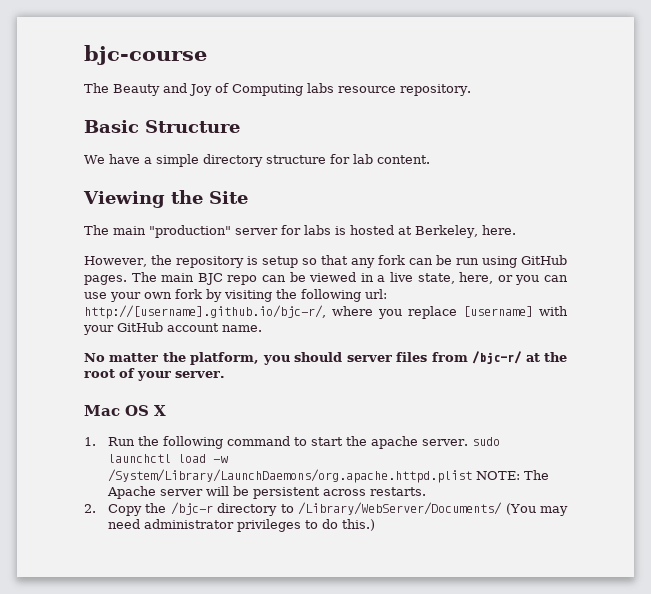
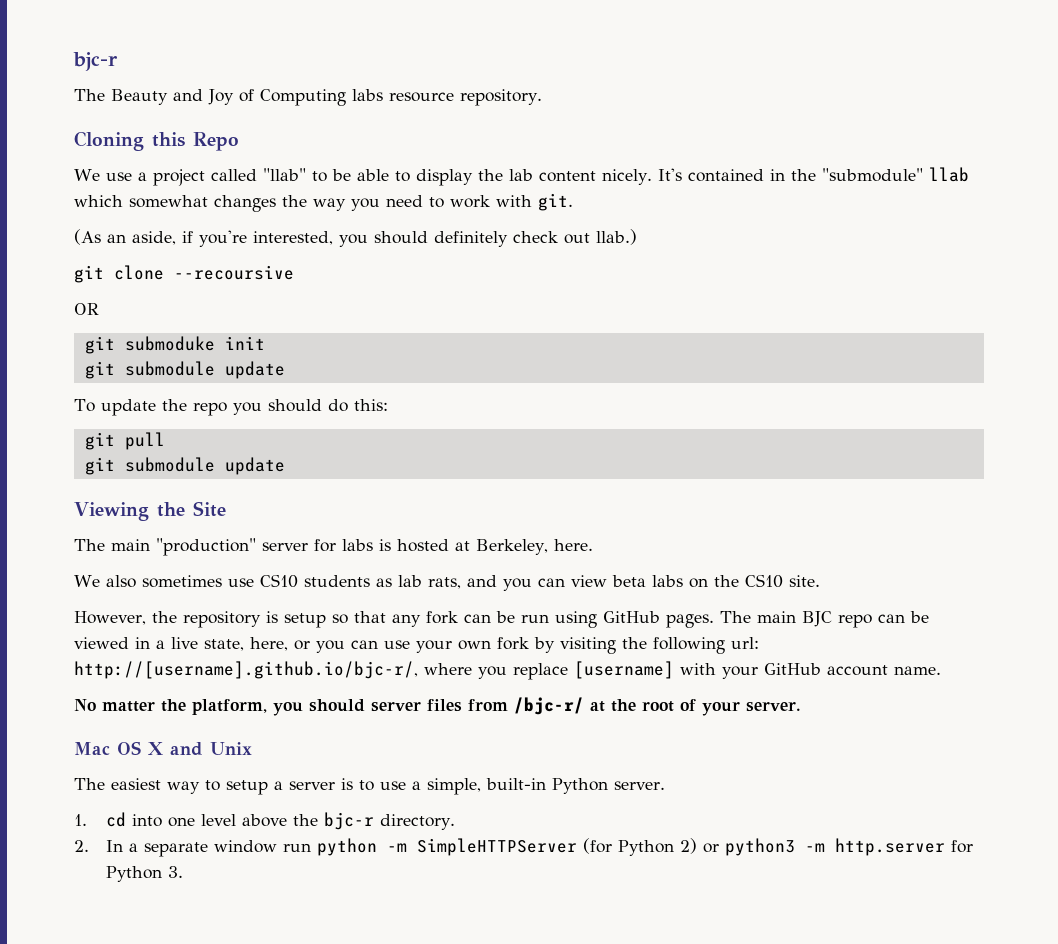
[84,45,207,65] bjc-course -> [73,52,118,71] bjc-r
[84,120,240,133] [84,154,430,167] Basic Structure // We have a simple directory structure for lab content. -> [74,131,239,151] [74,167,969,186] [74,193,573,212] [74,229,637,247] [74,265,294,283] [74,303,99,315] [84,336,265,354] [84,361,285,379] [74,399,388,416] [84,432,165,450] [84,457,285,475] Cloning this Repo // We use a project called "llab" to be able to display the lab content nicely. It's contained in the "submodule" llab which somewhat changes the way you need to work with git. // (As an aside, if you're interested, you should definitely check out llab.) // git clone --recoursive // OR // git submoduke init // git submodule update // To update the repo you should do this: // git pull // git submodule update
(516, 230) none -> [74,574,820,591] // We also sometimes use CS10 students as lab rats, and you can view beta labs on the CS10 site.
[84,436,500,449] [107,454,228,463] [107,469,549,483] [106,486,426,499] [84,502,568,516] [107,519,375,532] // 1. Run the following command to start the apache server. sudo launchctl load -w /System/Library/LaunchDaemons/org.apache.httpd.plist NOTE: The Apache server will be persistent across restarts. // 2. Copy the /bjc-r directory to /Library/WebServer/Documents/ (You may need administrator privileges to do this.) -> [170,742,252,756] [74,778,665,795] [74,812,455,830] [74,838,973,857] [105,866,183,882] and Unix // The easiest way to setup a server is to use a simple, built-in Python server. // 1. cd into one level above the bjc-r directory. // 2. In a separate window run python -m SimpleHTTPServer (for Python 2) or python3 -m http.server for Python 3.

